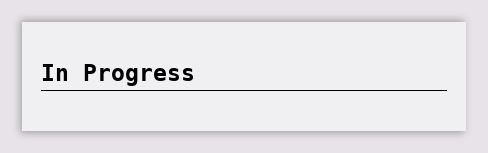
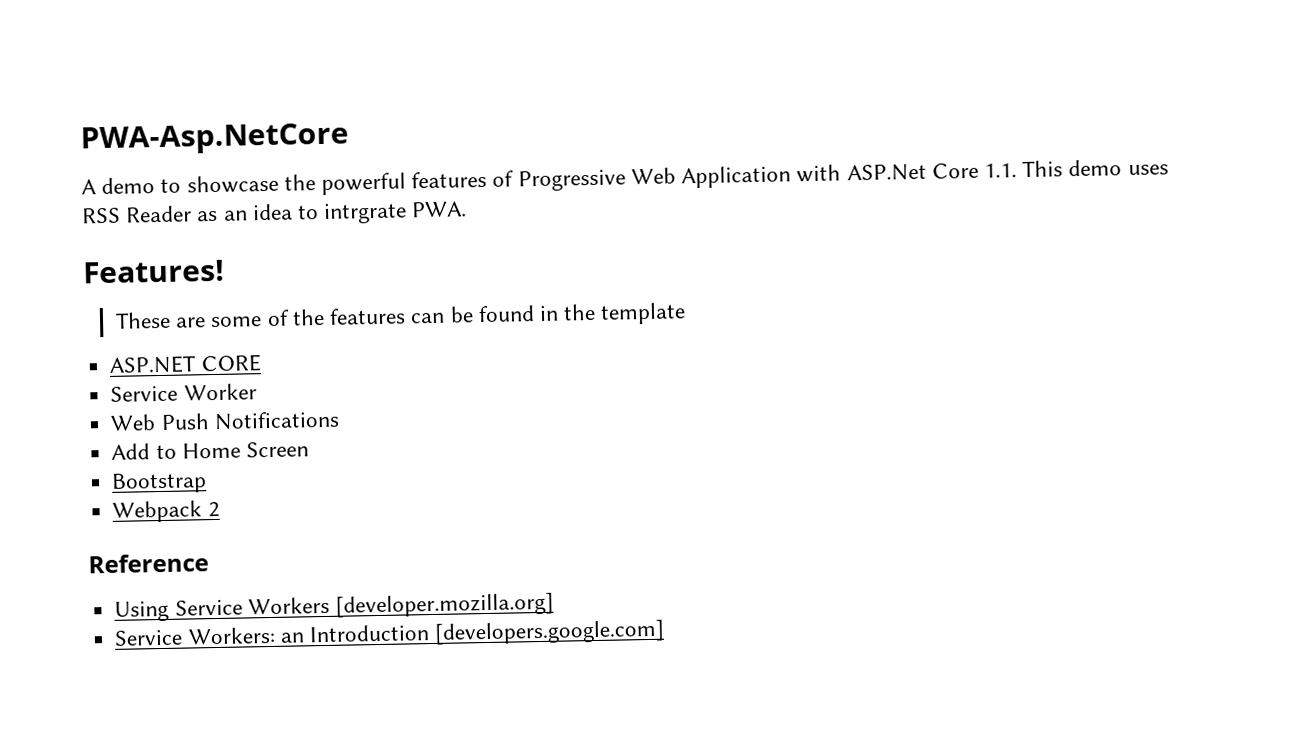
[41,64,195,86] In Progress -> [80,122,349,156] [81,159,1169,195] [81,201,468,224] [82,259,225,284] [115,302,687,329] [109,354,262,374] [110,383,257,402] [110,410,340,431] [111,441,309,460] [111,472,208,494] [112,500,220,523] [88,553,209,574] [114,592,554,622] [114,619,666,646] PWA-Asp.NetCore // A demo to showcase the powerful features of Progressive Web Application with ASP.Net Core 1.1. This demo uses RSS Reader as an idea to intrgrate PWA. // Features! // These are some of the features can be found in the template // ASP.NET CORE // Service Worker // Web Push Notifications // Add to Home Screen // Bootstrap // Webpack 2 // Reference // Using Service Workers [developer.mozilla.org] // Service Workers: an Introduction [developers.google.com]

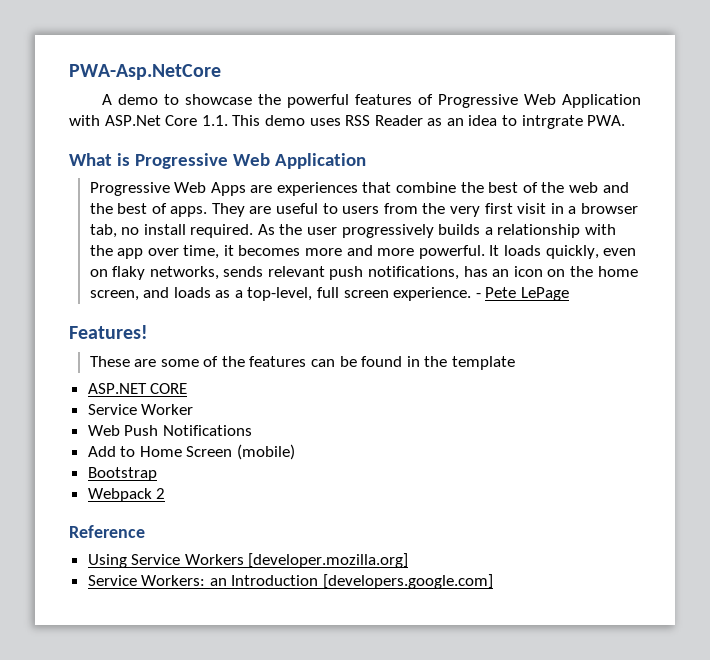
(468, 209) none -> [69,153,366,169] [89,182,629,196] [89,203,638,217] [89,224,616,238] [89,245,637,259] [89,266,638,280] [89,287,569,301] // What is Progressive Web Application // Progressive Web Apps are experiences that combine the best of the web and the best of apps. They are useful to users from the very first visit in a browser tab, no install required. As the user progressively builds a relationship with the app over time, it becomes more and more powerful. It loads quickly, even on flaky networks, sends relevant push notifications, has an icon on the home screen, and loads as a top-level, full screen experience. - Pete LePage
(309, 449) none -> [237,444,296,460] (mobile)

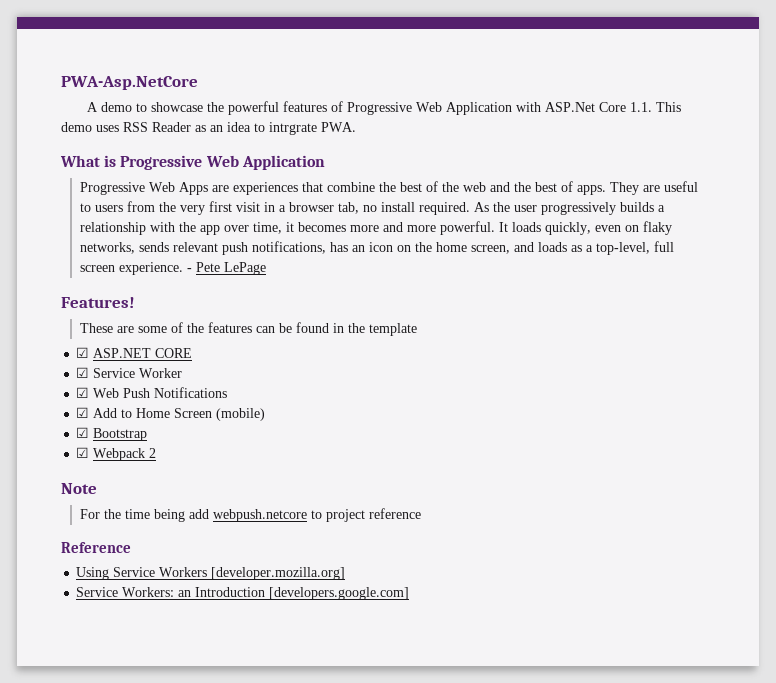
(515, 363) none -> [76,347,90,358] ☑
(188, 388) none -> [76,367,90,378] ☑
(194, 409) none -> [76,387,90,398] ☑
(252, 430) none -> [76,407,90,418] ☑
(296, 452) none -> [76,427,90,438] ☑
(157, 474) none -> [76,447,90,458] ☑
(166, 493) none -> [61,483,97,494] [79,508,421,522] // Note // For the time being add webpush.netcore to project reference

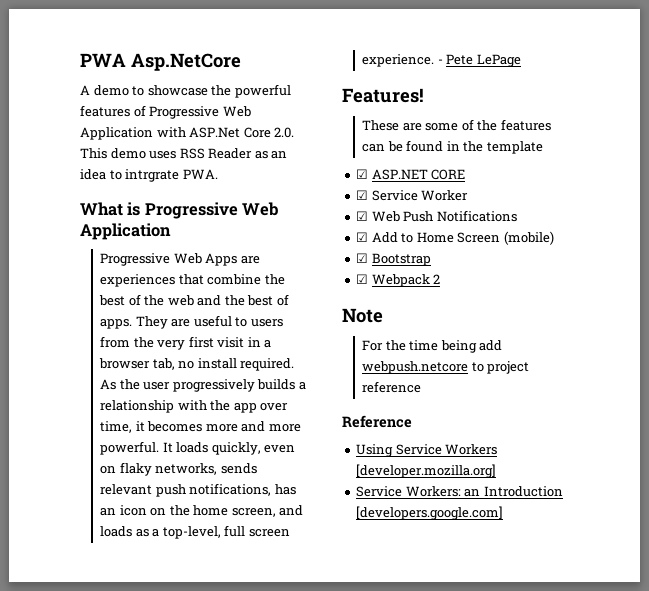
[61,76,198,90] PWA-Asp.NetCore -> [80,53,241,71] PWA Asp.NetCore
[629,102,652,112] 1.1. -> [274,127,295,138] 2.0.

